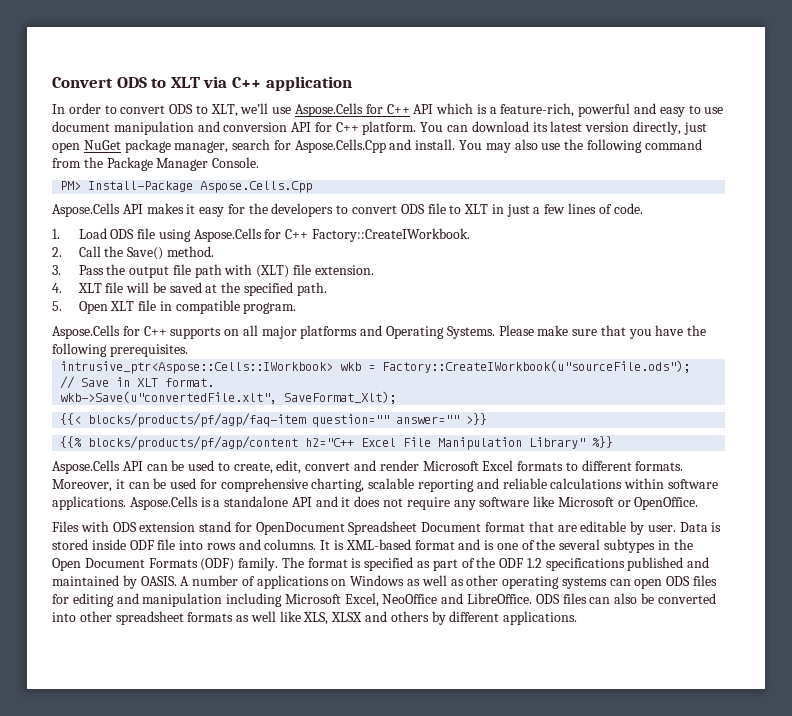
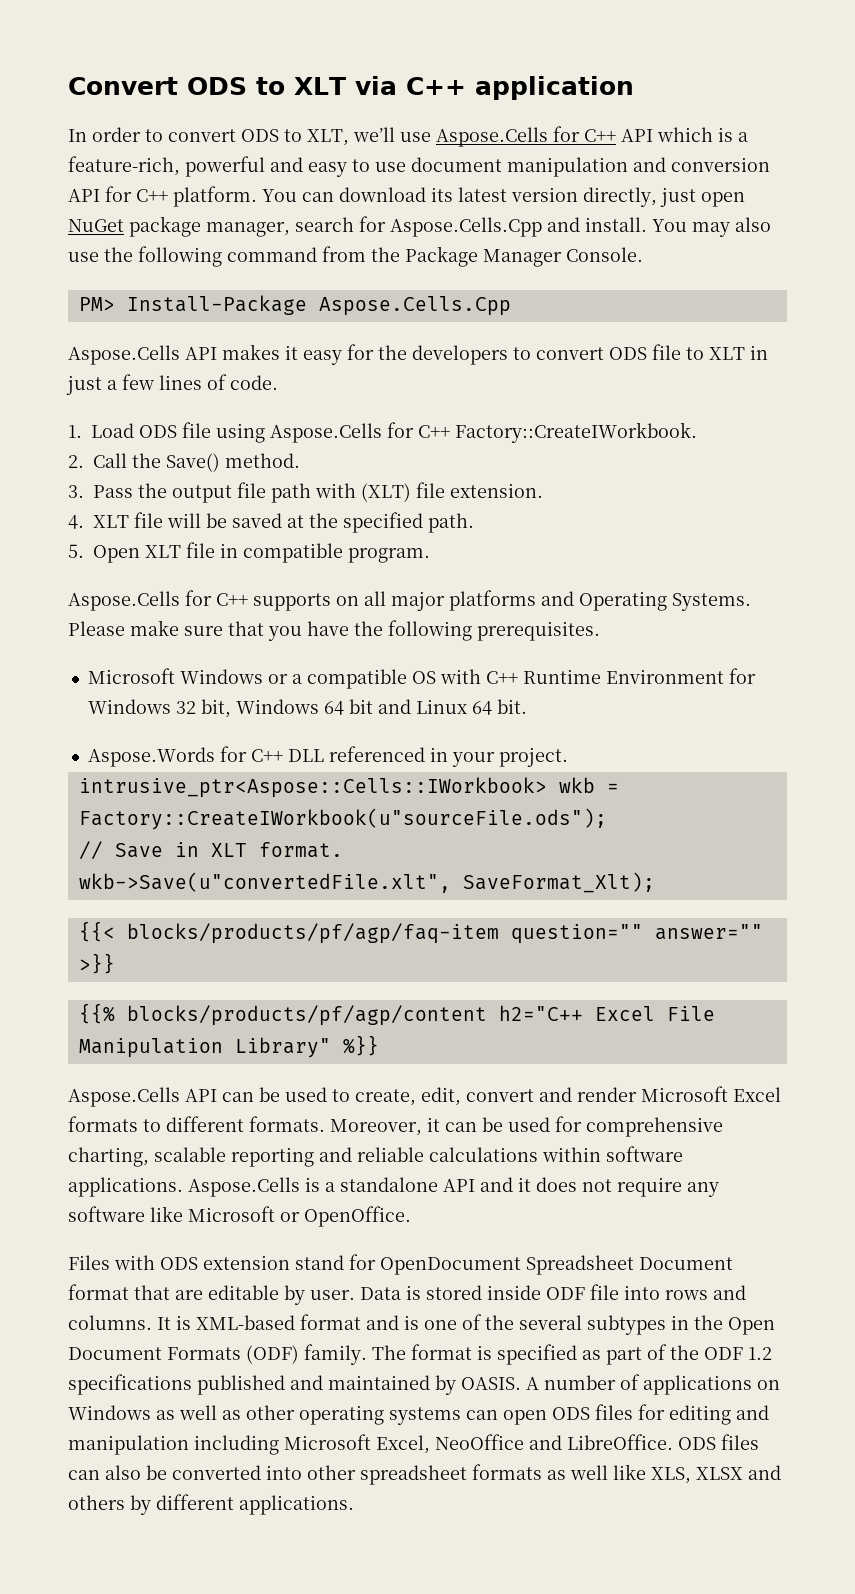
(188, 350) none -> [87,668,756,689] [87,699,527,718] [87,746,568,767] // Microsoft Windows or a compatible OS with C++ Runtime Environment for Windows 32 bit, Windows 64 bit and Linux 64 bit. // Aspose.Words for C++ DLL referenced in your project.

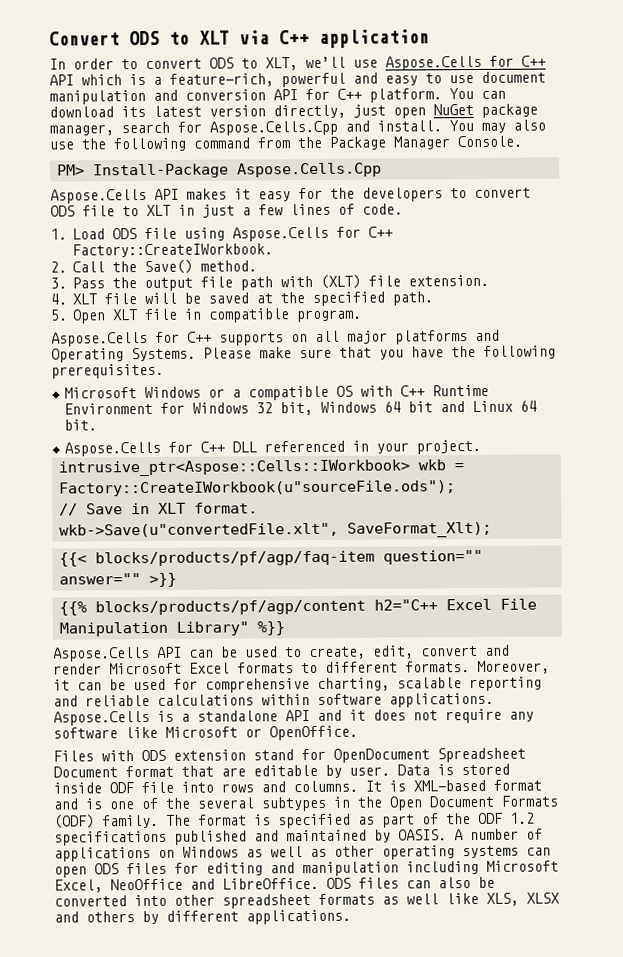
[87,747,215,767] Aspose.Words -> [64,441,162,457] Aspose.Cells

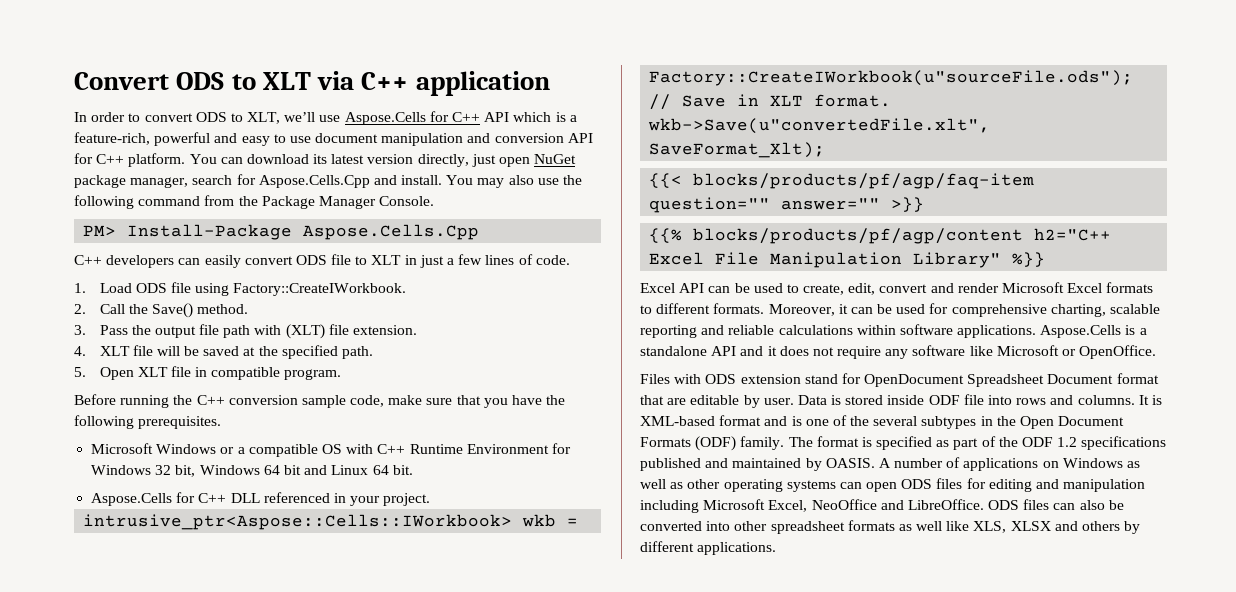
[50,187,467,204] Aspose.Cells API makes it easy for the developers to -> [74,255,241,268] C++ developers can easily
[232,226,393,242] Aspose.Cells for C++ -> (230, 289) none
[51,329,500,347] [51,347,252,363] Aspose.Cells for C++ supports on all major platforms and Operating Systems. Please -> [74,394,385,408] Before running the C++ conversion sample code,
[53,646,150,662] Aspose.Cells -> [640,283,675,293] Excel

